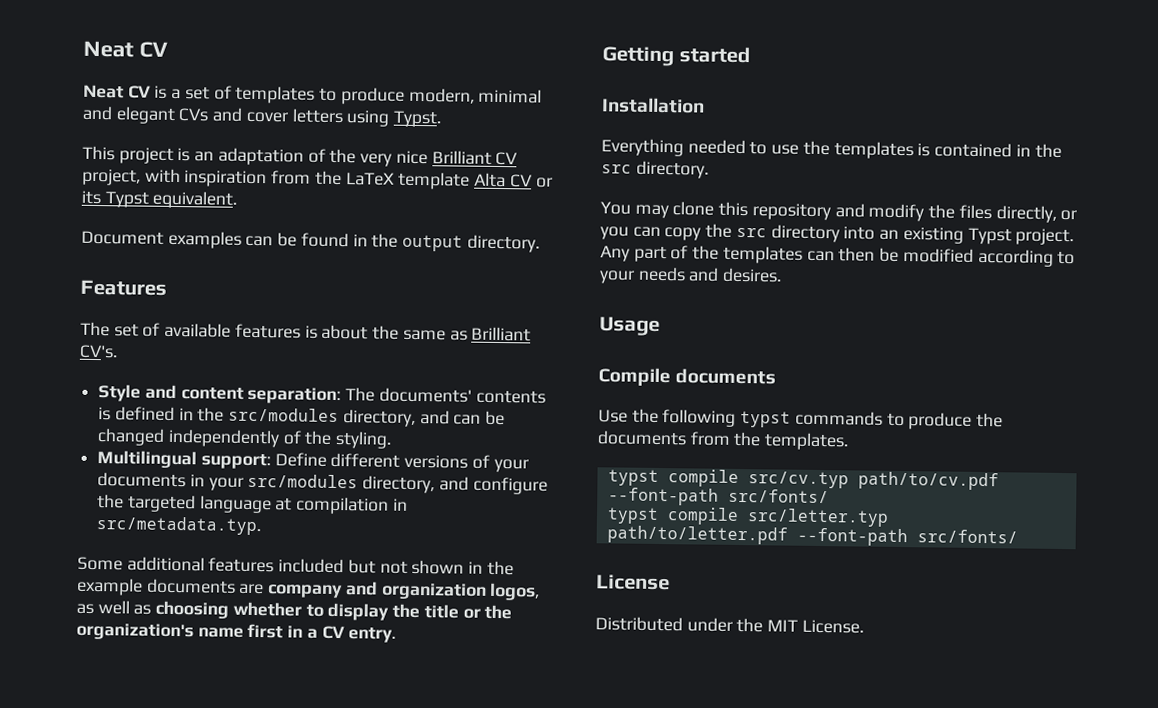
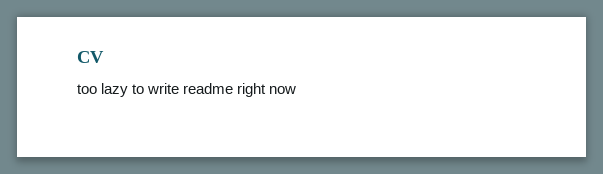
[83,40,134,58] Neat -> (77, 57) none
[83,84,543,105] [82,105,442,128] [82,145,519,167] [82,168,553,190] [81,190,238,209] [81,230,540,253] [80,279,167,296] [80,321,532,342] [79,344,118,359] [98,384,546,405] [98,406,506,427] [97,428,393,449] [97,450,529,473] [97,472,548,495] [97,494,408,515] [96,516,262,536] [77,556,514,576] [76,577,541,601] [76,600,513,621] [76,622,397,643] [602,46,750,67] [601,97,705,114] [601,138,1062,160] [601,160,709,179] [600,201,1078,223] [600,223,1075,246] [600,245,1076,267] [599,266,783,284] [599,316,660,336] [598,367,777,387] [598,408,1004,430] [597,430,850,451] [607,469,999,491] [607,487,829,506] [606,507,889,527] [606,525,1018,547] [596,574,670,591] [595,616,864,634] Neat CV is a set of templates to produce modern, minimal and elegant CVs and cover letters using Typst. // This project is an adaptation of the very nice Brilliant CV project, with inspiration from the LaTeX template Alta CV or its Typst equivalent. // Document examples can be found in the output directory. // Features // The set of available features is about the same as Brilliant CV's. // Style and content separation: The documents' contents is defined in the src/modules directory, and can be changed independently of the styling. // Multilingual support: Define different versions of your documents in your src/modules directory, and configure the targeted language at compilation in src/metadata.typ. // Some additional features included but not shown in the example documents are company and organization logos, as well as choosing whether to display the title or the organization's name first in a CV entry. // Getting started // Installation // Everything needed to use the templates is contained in the src directory. // You may clone this repository and modify the files directly, or you can copy the src directory into an existing Typst project. Any part of the templates can then be modified according to your needs and desires. // Usage // Compile documents // Use the following typst commands to produce the documents from the templates. // typst compile src/cv.typ path/to/cv.pdf --font-path src/fonts/ // typst compile src/letter.typ path/to/letter.pdf --font-path src/fonts/ // License // Distributed under the MIT License. -> [77,83,297,97] too lazy to write readme right now

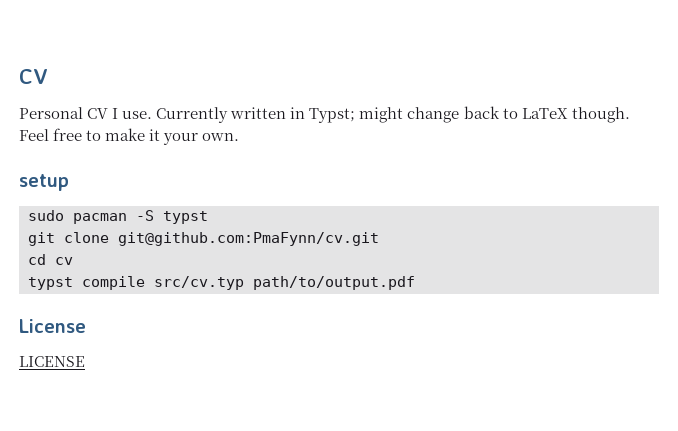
[77,83,297,97] too lazy to write readme right now -> [19,106,630,123] [19,128,240,145] [19,174,69,191] [28,210,208,224] [28,232,379,246] [28,254,73,265] [28,276,415,290] [19,319,86,333] [19,356,85,367] Personal CV I use. Currently written in Typst; might change back to LaTeX though. Feel free to make it your own. // setup // sudo pacman -S typst // git clone git@github.com:PmaFynn/cv.git // cd cv // typst compile src/cv.typ path/to/output.pdf // License // LICENSE

